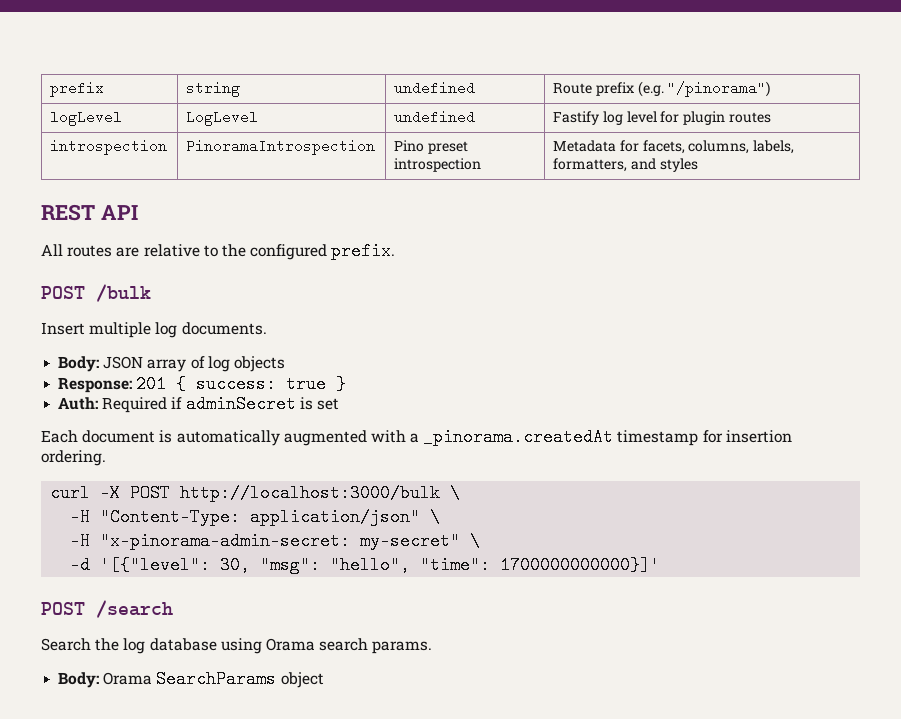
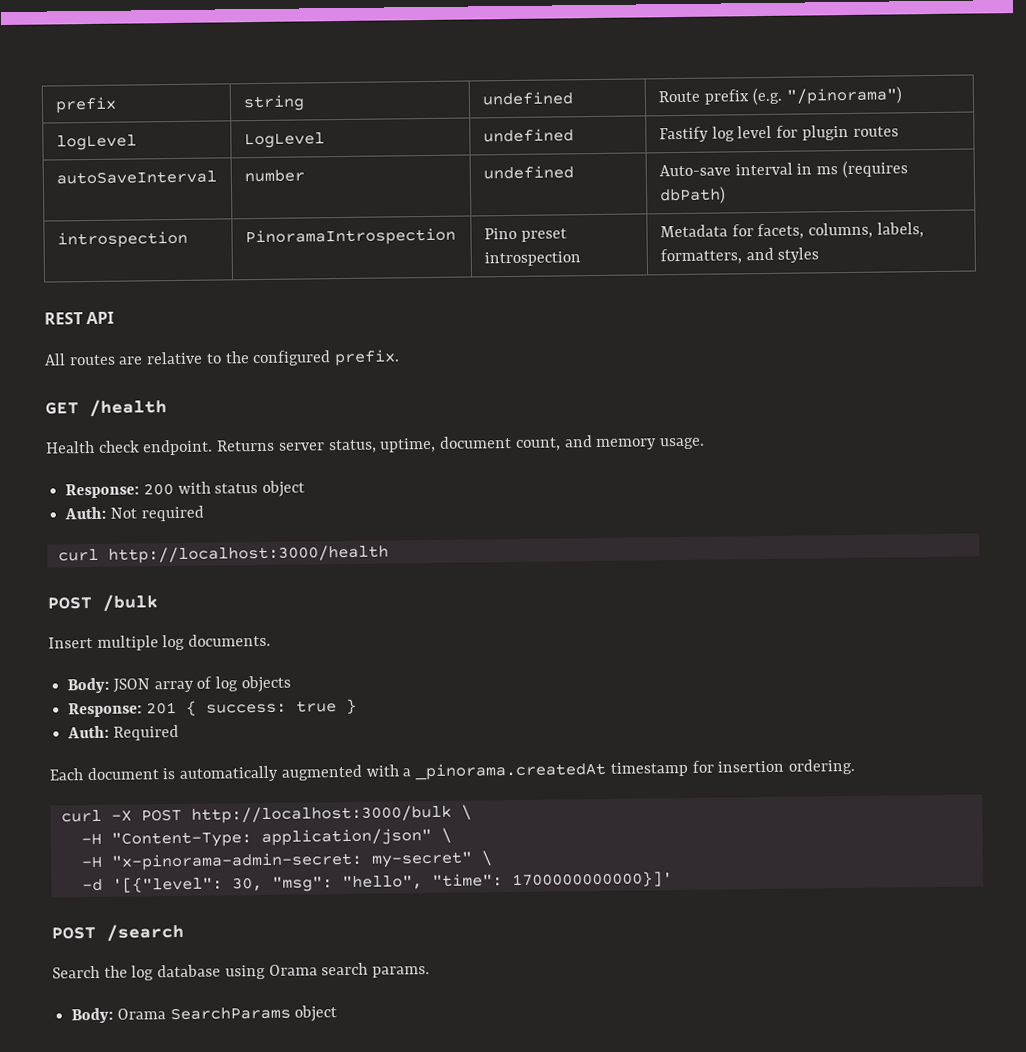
(772, 117) none -> [55,170,217,185] [243,169,305,183] [482,165,574,180] [658,160,908,179] [658,186,726,205] // autoSaveInterval | number | undefined | Auto-save interval in ms (requires dbPath)
(396, 251) none -> [45,399,167,418] [45,435,705,456] [65,480,306,499] [64,505,204,522] [57,544,389,564] // GET /health // Health check endpoint. Returns server status, uptime, document count, and memory usage. // Response: 200 with status object // Auth: Not required // curl http://localhost:3000/health
[171,395,339,413] if adminSecret is set -> (179, 732) none

